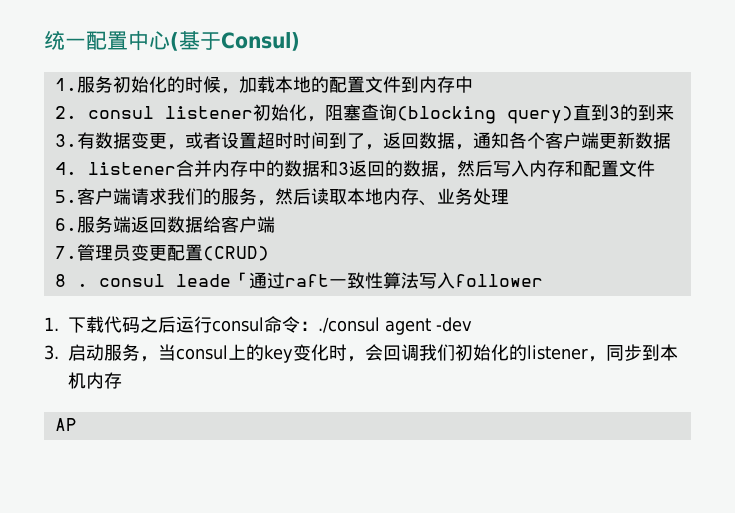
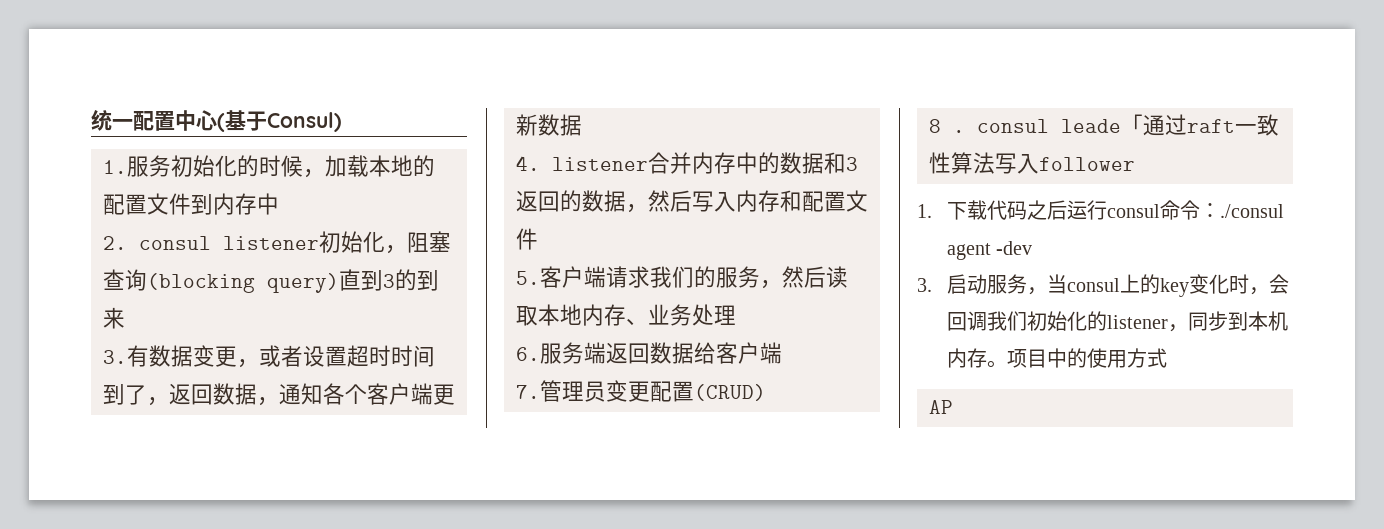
(122, 380) none -> [986,348,1167,368] 。项目中的使用方式

